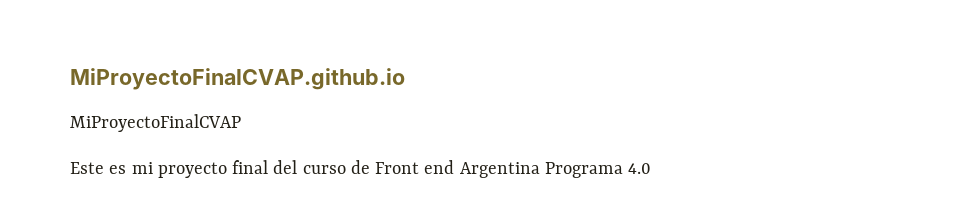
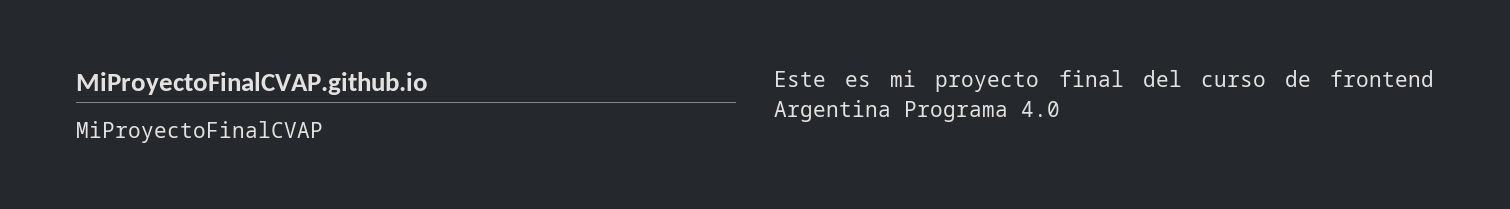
[375,160,455,174] Front end -> [1330,70,1434,87] frontend

